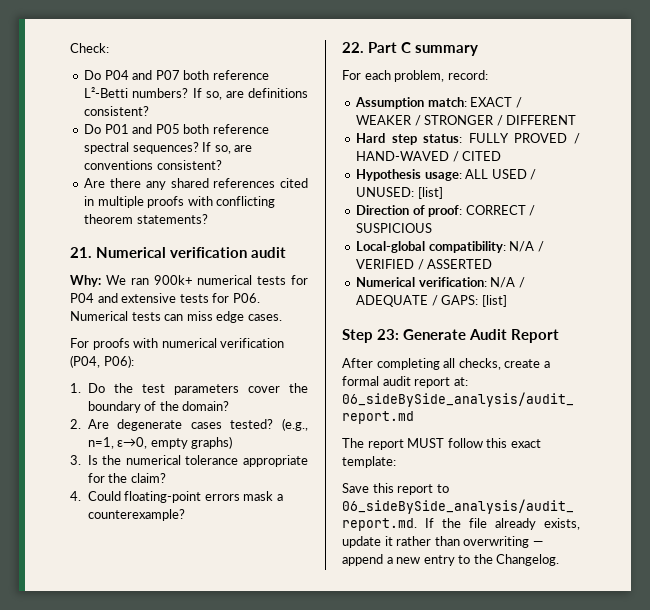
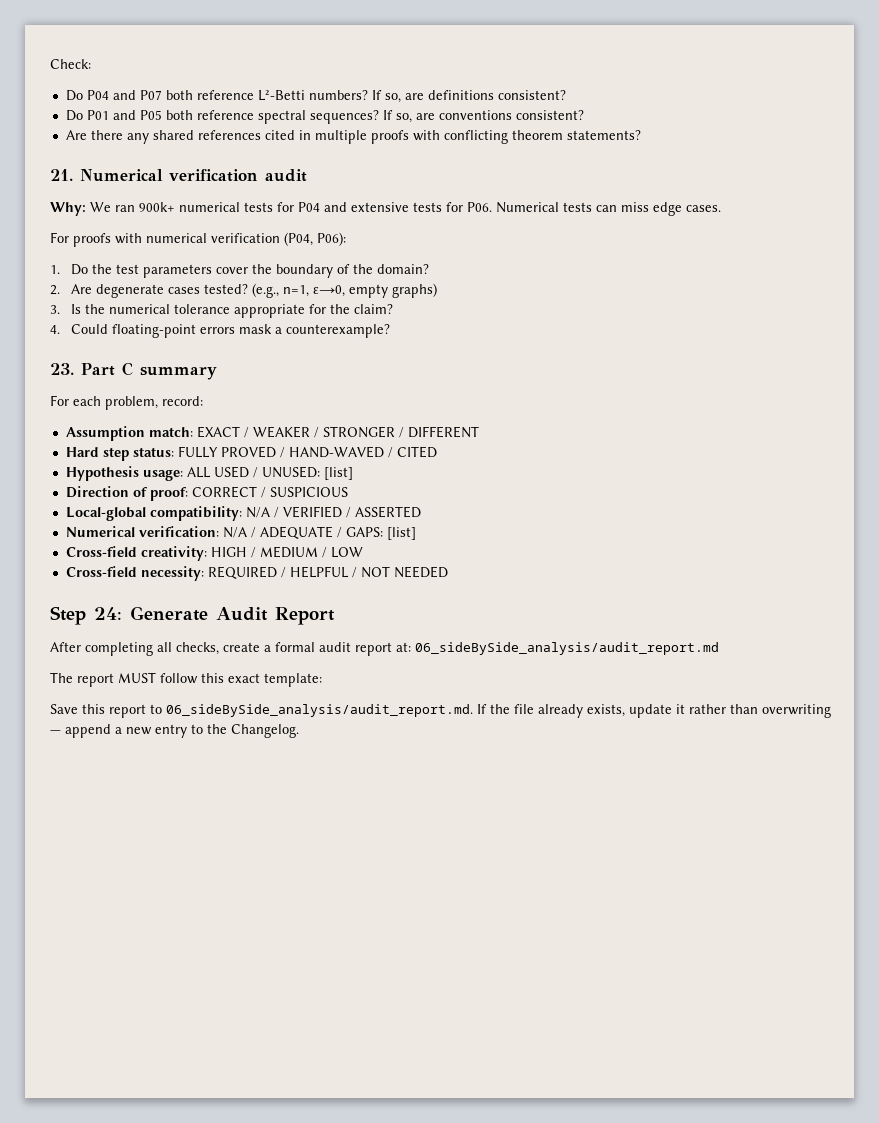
[342,42,364,53] 22. -> [50,363,74,375] 23.
(507, 301) none -> [65,546,363,561] [65,566,448,581] // Cross-field creativity: HIGH / MEDIUM / LOW // Cross-field necessity: REQUIRED / HELPFUL / NOT NEEDED
[377,329,400,340] 23: -> [94,607,122,620] 24:

